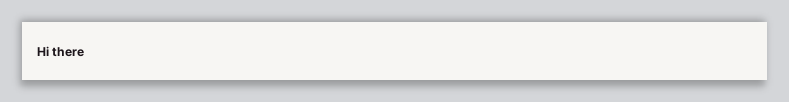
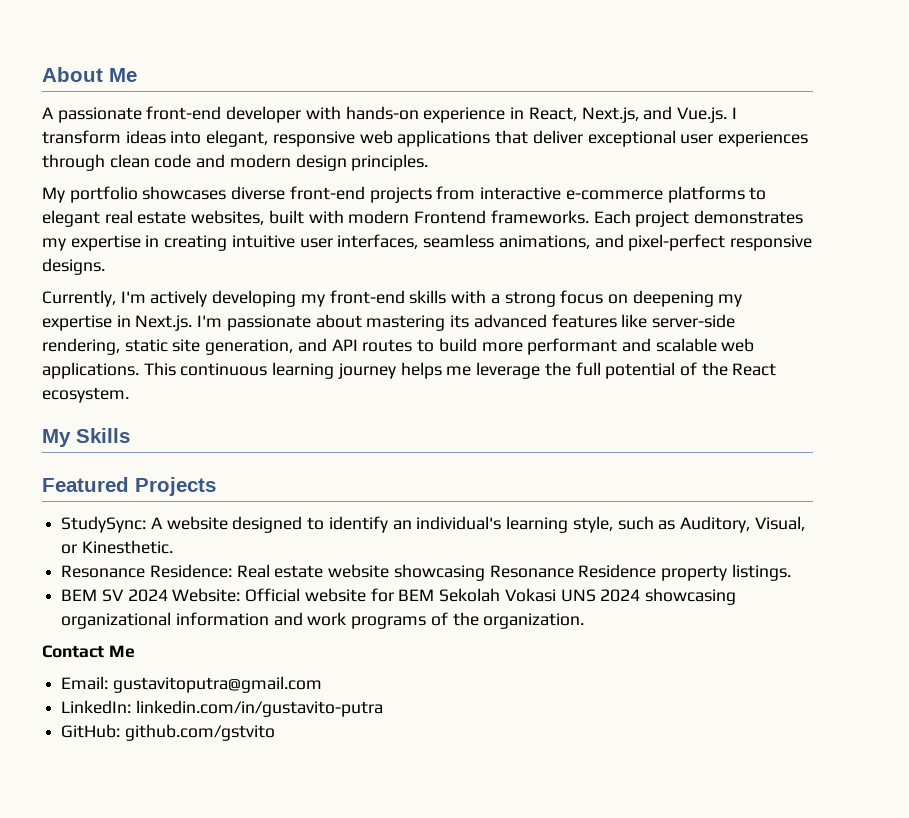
[37,46,85,57] Hi there -> [42,67,137,82] [42,106,737,123] [42,130,808,147] [42,154,429,171] [42,186,767,203] [42,210,803,227] [42,234,812,251] [42,258,105,275] [42,290,743,307] [42,314,735,331] [42,338,755,355] [42,362,777,379] [42,387,129,403] [42,428,130,447] [42,477,216,496] [61,516,805,533] [61,540,173,554] [61,564,791,581] [61,588,736,605] [61,612,585,629] [42,645,135,658] [61,676,322,693] [61,700,383,717] [61,724,275,741] About Me // A passionate front-end developer with hands-on experience in React, Next.js, and Vue.js. I transform ideas into elegant, responsive web applications that deliver exceptional user experiences through clean code and modern design principles. // My portfolio showcases diverse front-end projects from interactive e-commerce platforms to elegant real estate websites, built with modern Frontend frameworks. Each project demonstrates my expertise in creating intuitive user interfaces, seamless animations, and pixel-perfect responsive designs. // Currently, I'm actively developing my front-end skills with a strong focus on deepening my expertise in Next.js. I'm passionate about mastering its advanced features like server-side rendering, static site generation, and API routes to build more performant and scalable web applications. This continuous learning journey helps me leverage the full potential of the React ecosystem. // My Skills // Featured Projects // StudySync: A website designed to identify an individual's learning style, such as Auditory, Visual, or Kinesthetic. // Resonance Residence: Real estate website showcasing Resonance Residence property listings. // BEM SV 2024 Website: Official website for BEM Sekolah Vokasi UNS 2024 showcasing organizational information and work programs of the organization. // Contact Me // Email: gustavitoputra@gmail.com // LinkedIn: linkedin.com/in/gustavito-putra // GitHub: github.com/gstvito

